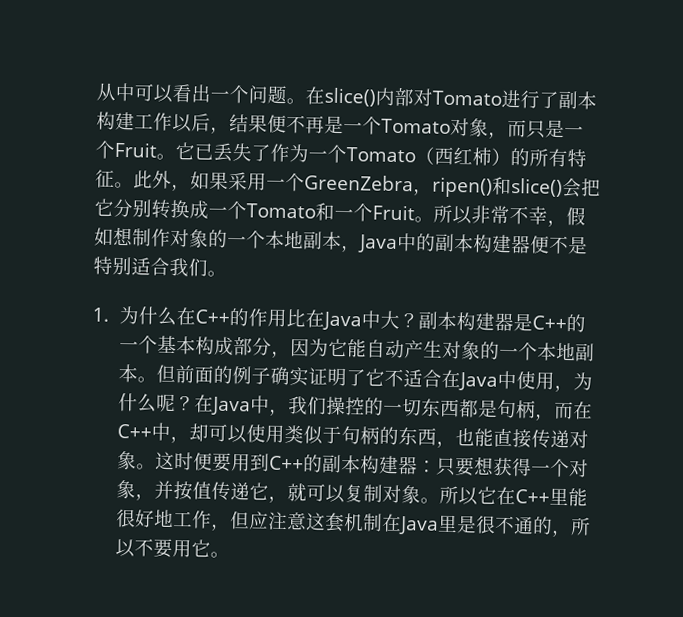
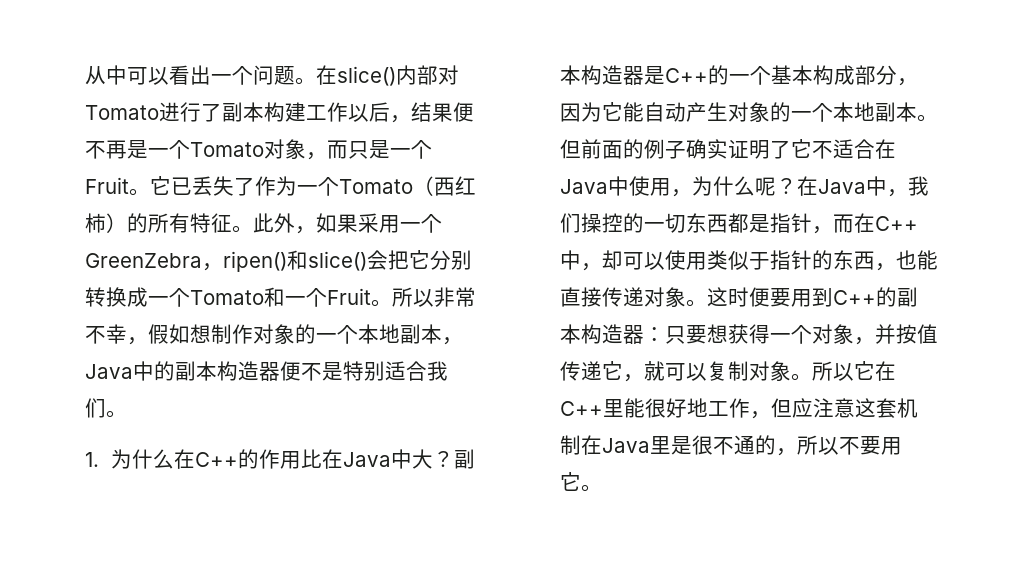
[492,234,512,254] 建 -> [238,361,259,381] 造
[475,312,496,331] 建 -> [601,65,623,85] 造
[497,399,537,419] 句柄 -> [769,213,812,233] 指针
[341,426,381,445] 句柄 -> [769,250,812,270] 指针
[379,455,400,475] 建 -> [601,324,623,344] 造

